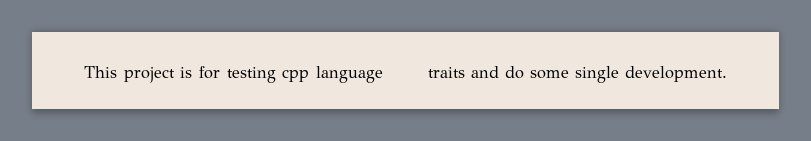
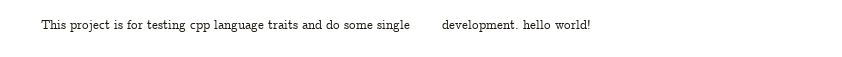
(727, 74) none -> [523,19,591,29] hello world!

